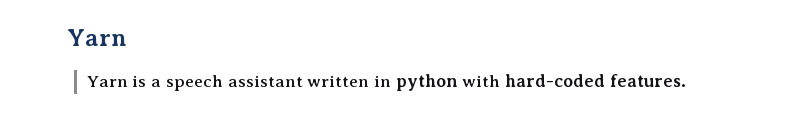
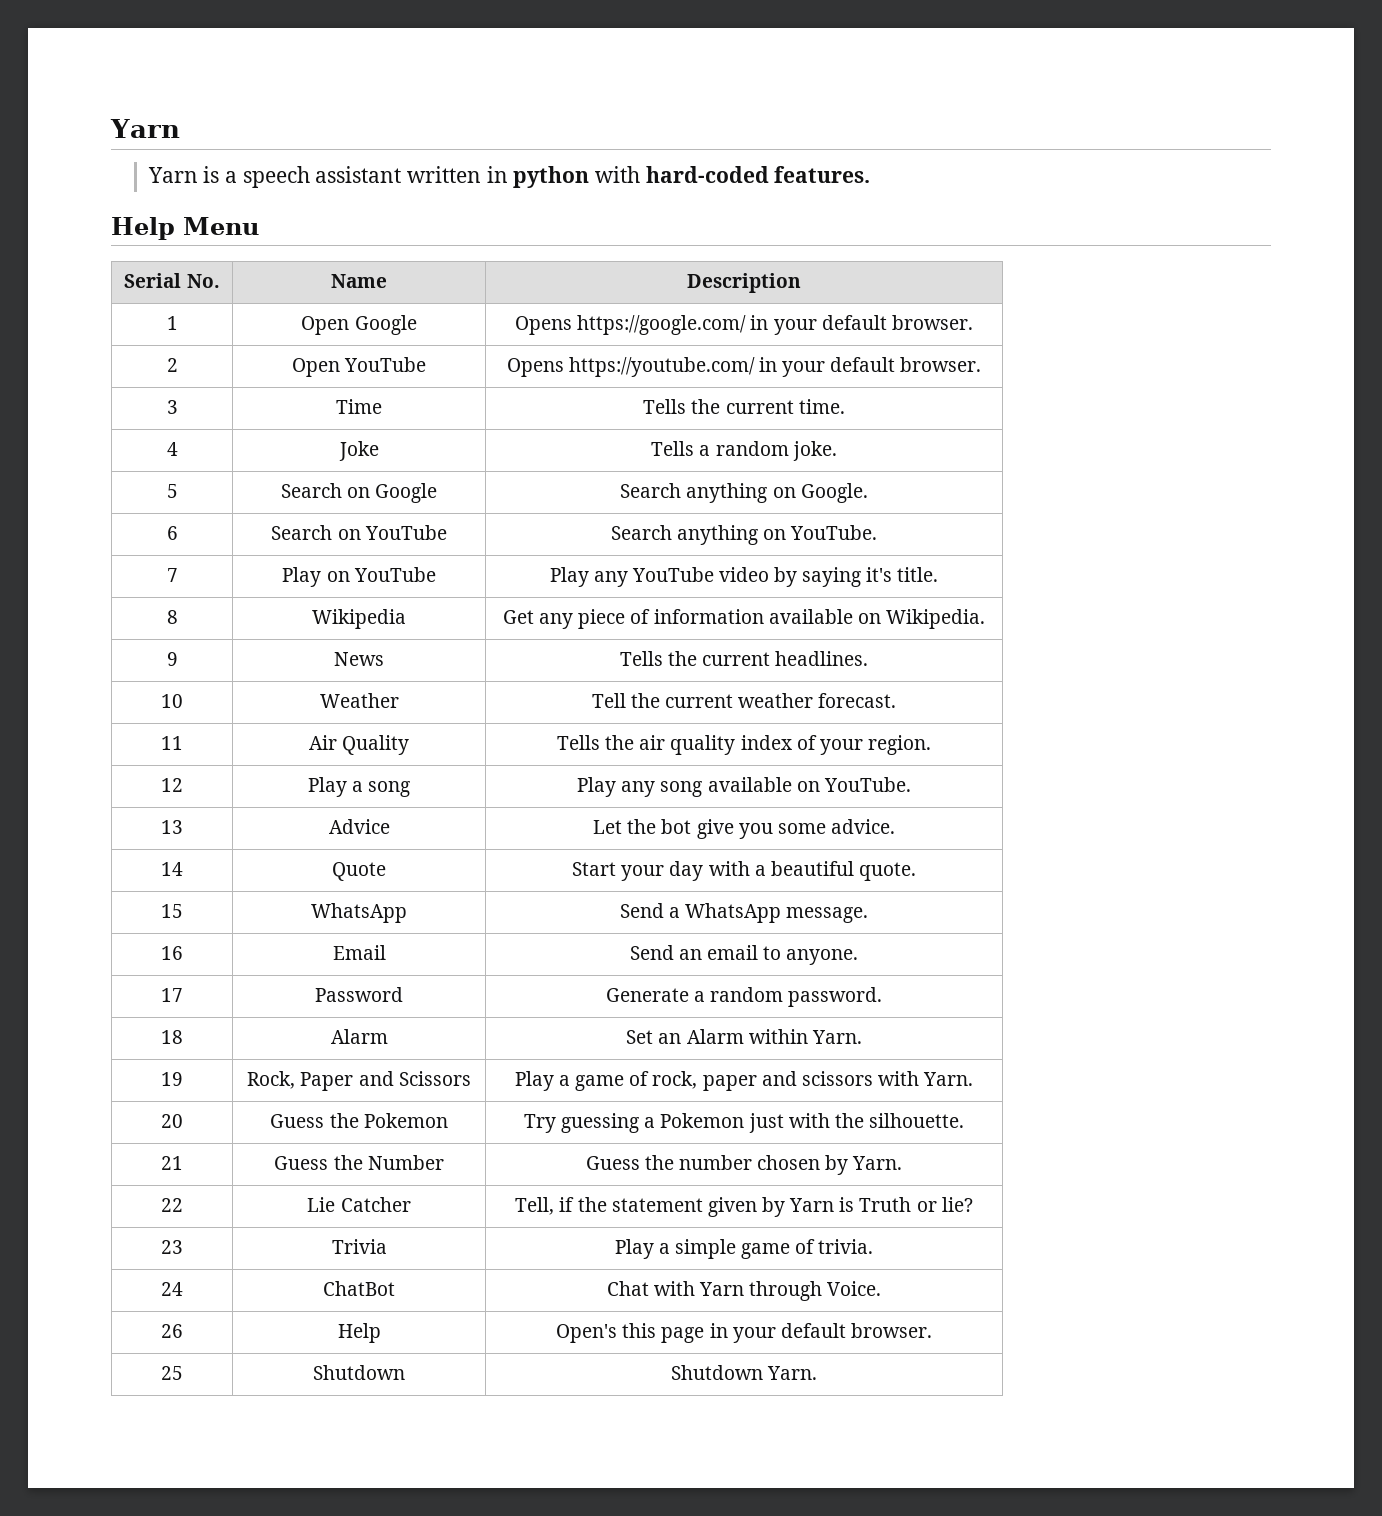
(686, 80) none -> [111,217,259,240] [124,273,220,288] [331,274,387,288] [687,273,801,293] [166,316,178,330] [301,315,417,335] [515,315,973,335] [166,358,178,372] [291,357,427,377] [506,357,982,377] [166,400,178,414] [336,399,382,414] [643,399,845,414] [166,442,178,456] [338,441,379,461] [651,441,837,461] [166,484,178,498] [280,483,438,503] [620,483,868,503] [166,526,178,540] [271,525,447,540] [610,525,878,545] [166,568,178,582] [282,567,436,587] [549,567,939,587] [166,610,178,624] [312,609,406,629] [503,609,985,629] [166,652,178,666] [334,652,384,666] [619,651,869,666] [161,694,183,708] [319,693,399,708] [591,693,897,708] [161,736,183,750] [308,735,410,755] [557,735,931,755] [161,778,183,792] [307,777,411,797] [577,777,911,797] [161,820,183,834] [328,819,390,834] [593,819,895,839] [161,862,183,876] [332,862,386,881] [572,861,916,881] [161,904,183,918] [311,903,407,923] [619,903,869,923] [161,946,183,960] [332,945,386,960] [629,945,859,965] [161,988,183,1002] [315,987,403,1002] [605,987,883,1007] [161,1030,183,1044] [330,1029,388,1044] [626,1029,862,1044] [161,1072,183,1086] [247,1071,471,1091] [514,1071,974,1091] [161,1114,183,1128] [270,1113,448,1128] [524,1113,964,1133] [161,1156,183,1170] [274,1155,444,1170] [585,1155,903,1175] [161,1198,183,1212] [307,1197,411,1212] [515,1197,973,1217] [161,1240,183,1254] [331,1239,387,1254] [614,1239,874,1259] [161,1282,183,1296] [323,1281,395,1296] [606,1281,882,1301] [161,1324,183,1338] [337,1323,381,1343] [556,1323,932,1343] [161,1366,183,1380] [313,1365,405,1380] [670,1365,818,1380] // Help Menu // Serial No. | Name | Description // 1 | Open Google | Opens https://google.com/ in your default browser. // 2 | Open YouTube | Opens https://youtube.com/ in your default browser. // 3 | Time | Tells the current time. // 4 | Joke | Tells a random joke. // 5 | Search on Google | Search anything on Google. // 6 | Search on YouTube | Search anything on YouTube. // 7 | Play on YouTube | Play any YouTube video by saying it's title. // 8 | Wikipedia | Get any piece of information available on Wikipedia. // 9 | News | Tells the current headlines. // 10 | Weather | Tell the current weather forecast. // 11 | Air Quality | Tells the air quality index of your region. // 12 | Play a song | Play any song available on YouTube. // 13 | Advice | Let the bot give you some advice. // 14 | Quote | Start your day with a beautiful quote. // 15 | WhatsApp | Send a WhatsApp message. // 16 | Email | Send an email to anyone. // 17 | Password | Generate a random password. // 18 | Alarm | Set an Alarm within Yarn. // 19 | Rock, Paper and Scissors | Play a game of rock, paper and scissors with Yarn. // 20 | Guess the Pokemon | Try guessing a Pokemon just with the silhouette. // 21 | Guess the Number | Guess the number chosen by Yarn. // 22 | Lie Catcher | Tell, if the statement given by Yarn is Truth or lie? // 23 | Trivia | Play a simple game of trivia. // 24 | ChatBot | Chat with Yarn through Voice. // 26 | Help | Open's this page in your default browser. // 25 | Shutdown | Shutdown Yarn.

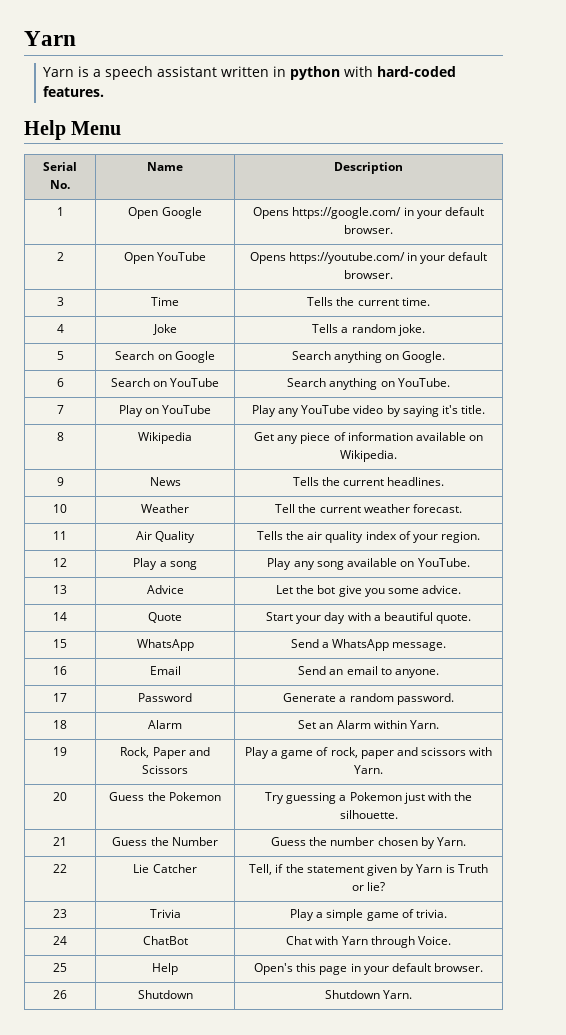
[161,1324,183,1338] 26 -> [53,963,67,972] 25
[161,1366,183,1380] 25 -> [53,990,67,999] 26

